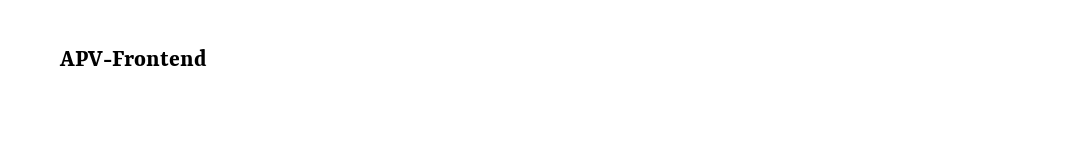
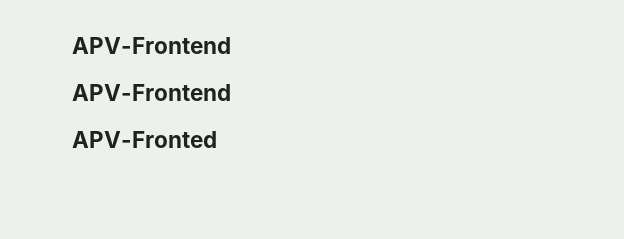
[59,49,207,66] APV-Frontend -> [72,37,231,54] [72,84,231,101] [72,131,217,148] APV-Frontend // APV-Frontend // APV-Fronted

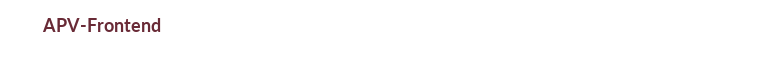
[72,37,231,54] [72,84,231,101] [72,131,217,148] APV-Frontend // APV-Frontend // APV-Fronted -> [42,18,161,32] APV-Frontend

